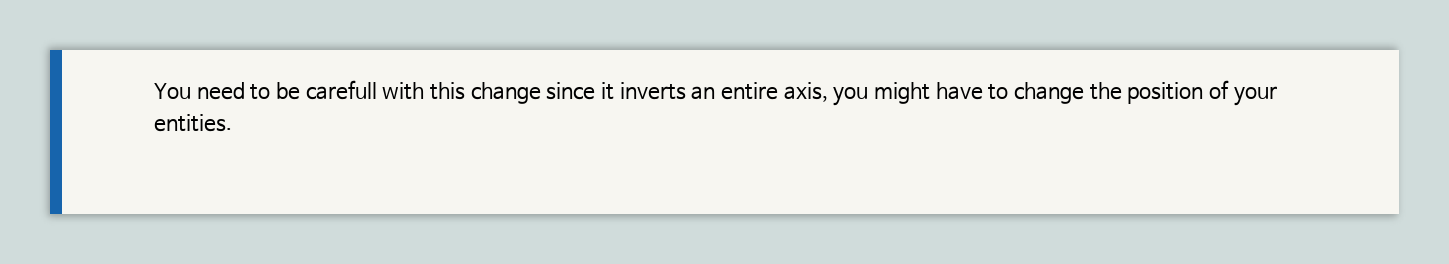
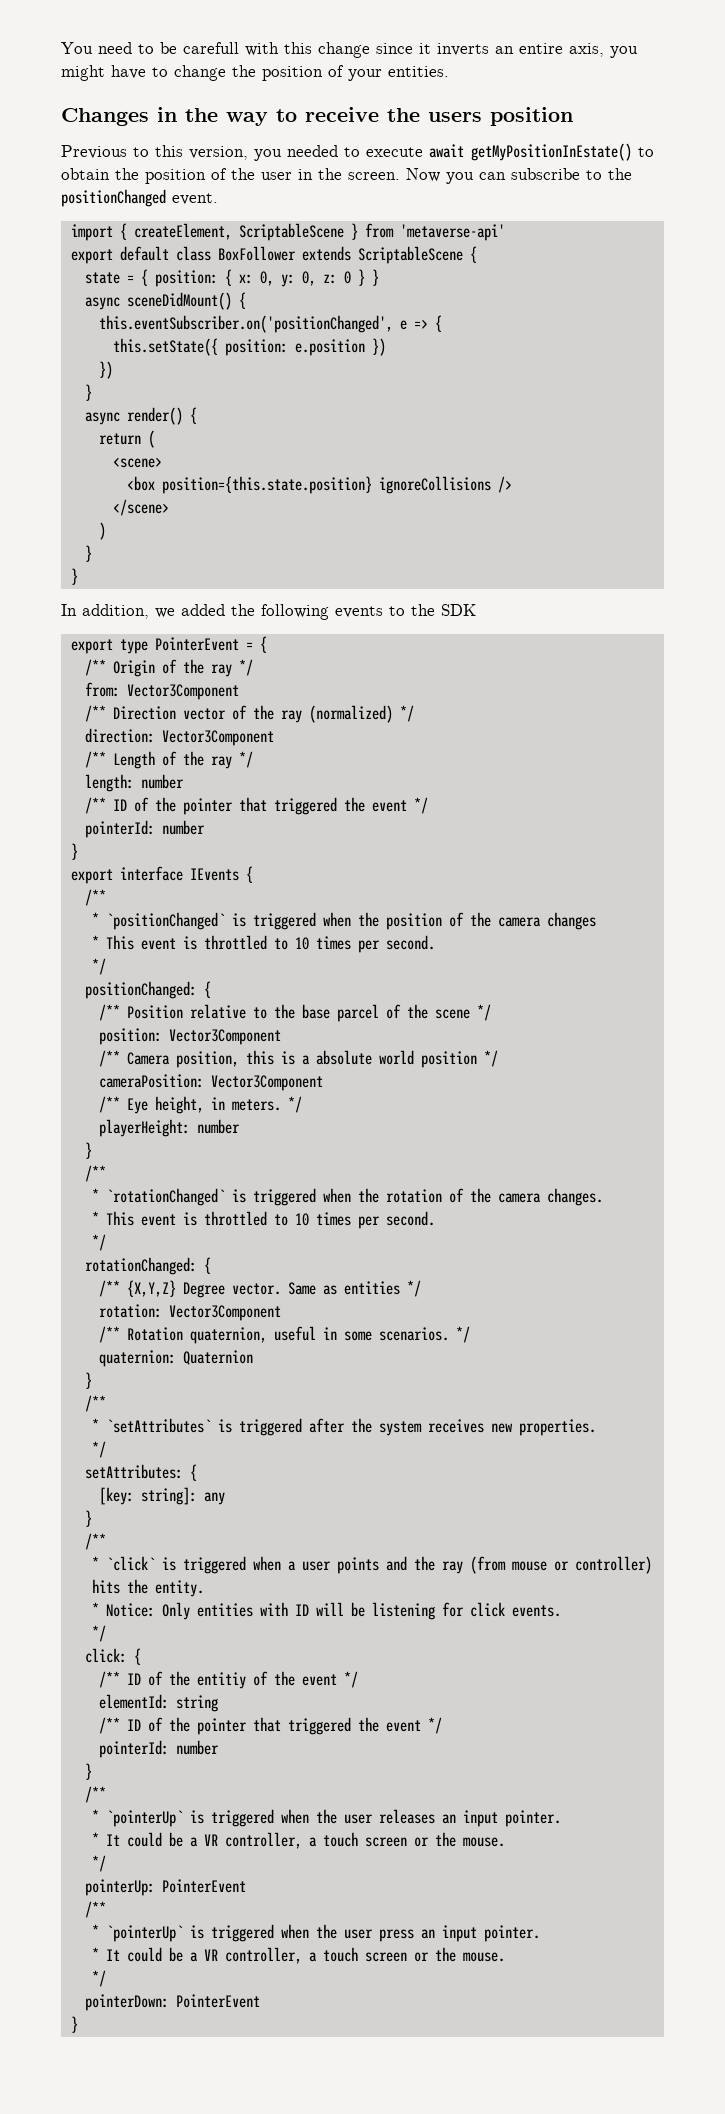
(232, 123) none -> [61,107,573,126] [61,143,654,161] [61,168,632,184] [61,189,218,207] [70,223,505,241] [70,246,477,264] [84,269,379,287] [84,292,246,310] [98,315,442,333] [112,338,386,356] [98,361,113,379] [84,384,92,401] [84,407,197,425] [98,430,155,448] [112,457,162,468] [126,476,512,494] [112,499,169,516] [98,522,106,540] [84,545,92,562] [70,568,78,585] [61,604,476,620] [70,636,267,654] [84,659,253,677] [84,682,239,700] [84,705,414,723] [84,728,274,746] [84,751,253,769] [84,774,184,792] [84,797,428,815] [84,820,205,838] [70,843,78,860] [70,866,253,884] [84,889,106,906] [91,912,596,930] [91,935,435,953] [91,958,106,975] [84,981,211,999] [98,1004,491,1022] [98,1028,281,1045] [98,1050,498,1068] [98,1074,323,1091] [98,1096,302,1114] [98,1119,240,1137] [84,1142,92,1159] [84,1165,106,1182] [91,1188,603,1206] [91,1211,435,1229] [91,1234,106,1251] [84,1257,211,1275] [98,1280,421,1298] [98,1304,281,1321] [98,1326,470,1344] [98,1350,253,1367] [84,1372,92,1389] [84,1395,106,1412] [91,1418,596,1436] [91,1441,106,1458] [84,1464,197,1481] [98,1487,225,1505] [84,1510,92,1527] [84,1533,106,1550] [91,1556,652,1574] [91,1579,204,1597] [91,1602,561,1620] [91,1625,106,1642] [84,1648,141,1665] [98,1671,358,1689] [98,1694,218,1712] [98,1717,442,1735] [98,1740,219,1758] [84,1763,92,1780] [84,1786,106,1803] [91,1809,561,1827] [91,1832,505,1849] [91,1855,106,1872] [84,1879,246,1896] [84,1901,106,1918] [91,1924,540,1942] [91,1947,505,1964] [91,1970,106,1987] [84,1994,260,2011] [70,2016,78,2033] // Changes in the way to receive the users position // Previous to this version, you needed to execute await getMyPositionInEstate() to obtain the position of the user in the screen. Now you can subscribe to the positionChanged event. // import { createElement, ScriptableScene } from 'metaverse-api' // export default class BoxFollower extends ScriptableScene { // state = { position: { x: 0, y: 0, z: 0 } } // async sceneDidMount() { // this.eventSubscriber.on('positionChanged', e => { // this.setState({ position: e.position }) // }) // } // async render() { // return ( // <scene> // <box position={this.state.position} ignoreCollisions /> // </scene> // ) // } // } // In addition, we added the following events to the SDK // export type PointerEvent = { // /** Origin of the ray */ // from: Vector3Component // /** Direction vector of the ray (normalized) */ // direction: Vector3Component // /** Length of the ray */ // length: number // /** ID of the pointer that triggered the event */ // pointerId: number // } // export interface IEvents { // /** // * `positionChanged` is triggered when the position of the camera changes // * This event is throttled to 10 times per second. // */ // positionChanged: { // /** Position relative to the base parcel of the scene */ // position: Vector3Component // /** Camera position, this is a absolute world position */ // cameraPosition: Vector3Component // /** Eye height, in meters. */ // playerHeight: number // } // /** // * `rotationChanged` is triggered when the rotation of the camera changes. // * This event is throttled to 10 times per second. // */ // rotationChanged: { // /** {X,Y,Z} Degree vector. Same as entities */ // rotation: Vector3Component // /** Rotation quaternion, useful in some scenarios. */ // quaternion: Quaternion // } // /** // * `setAttributes` is triggered after the system receives new properties. // */ // setAttributes: { // [key: string]: any // } // /** // * `click` is triggered when a user points and the ray (from mouse or controller) hits the entity. // * Notice: Only entities with ID will be listening for click events. // */ // click: { // /** ID of the entitiy of the event */ // elementId: string // /** ID of the pointer that triggered the event */ // pointerId: number // } // /** // * `pointerUp` is triggered when the user releases an input pointer. // * It could be a VR controller, a touch screen or the mouse. // */ // pointerUp: PointerEvent // /** // * `pointerUp` is triggered when the user press an input pointer. // * It could be a VR controller, a touch screen or the mouse. // */ // pointerDown: PointerEvent // }

